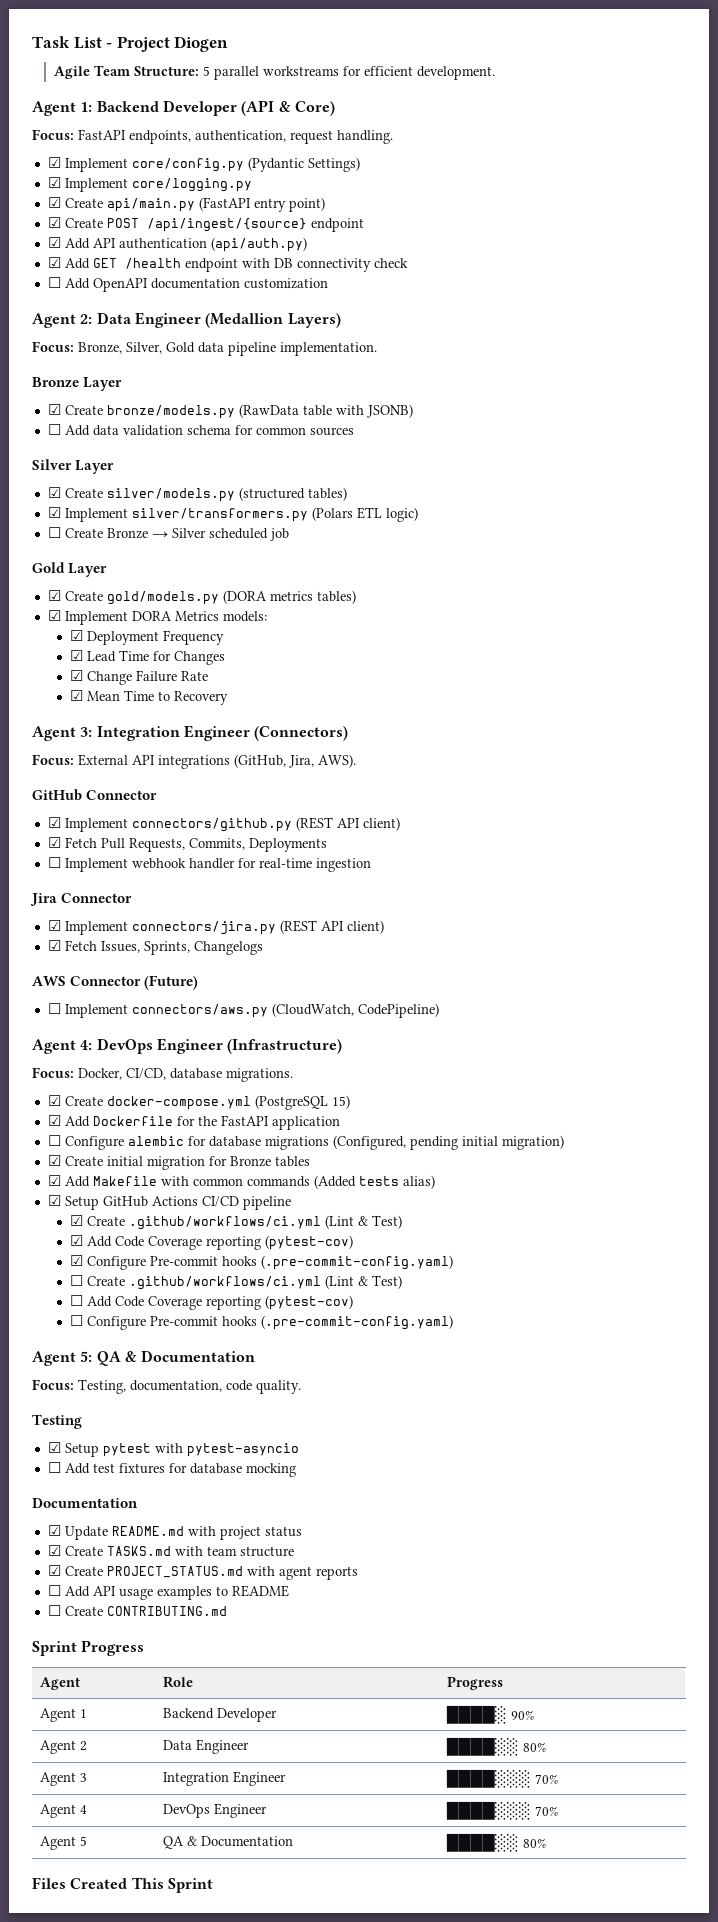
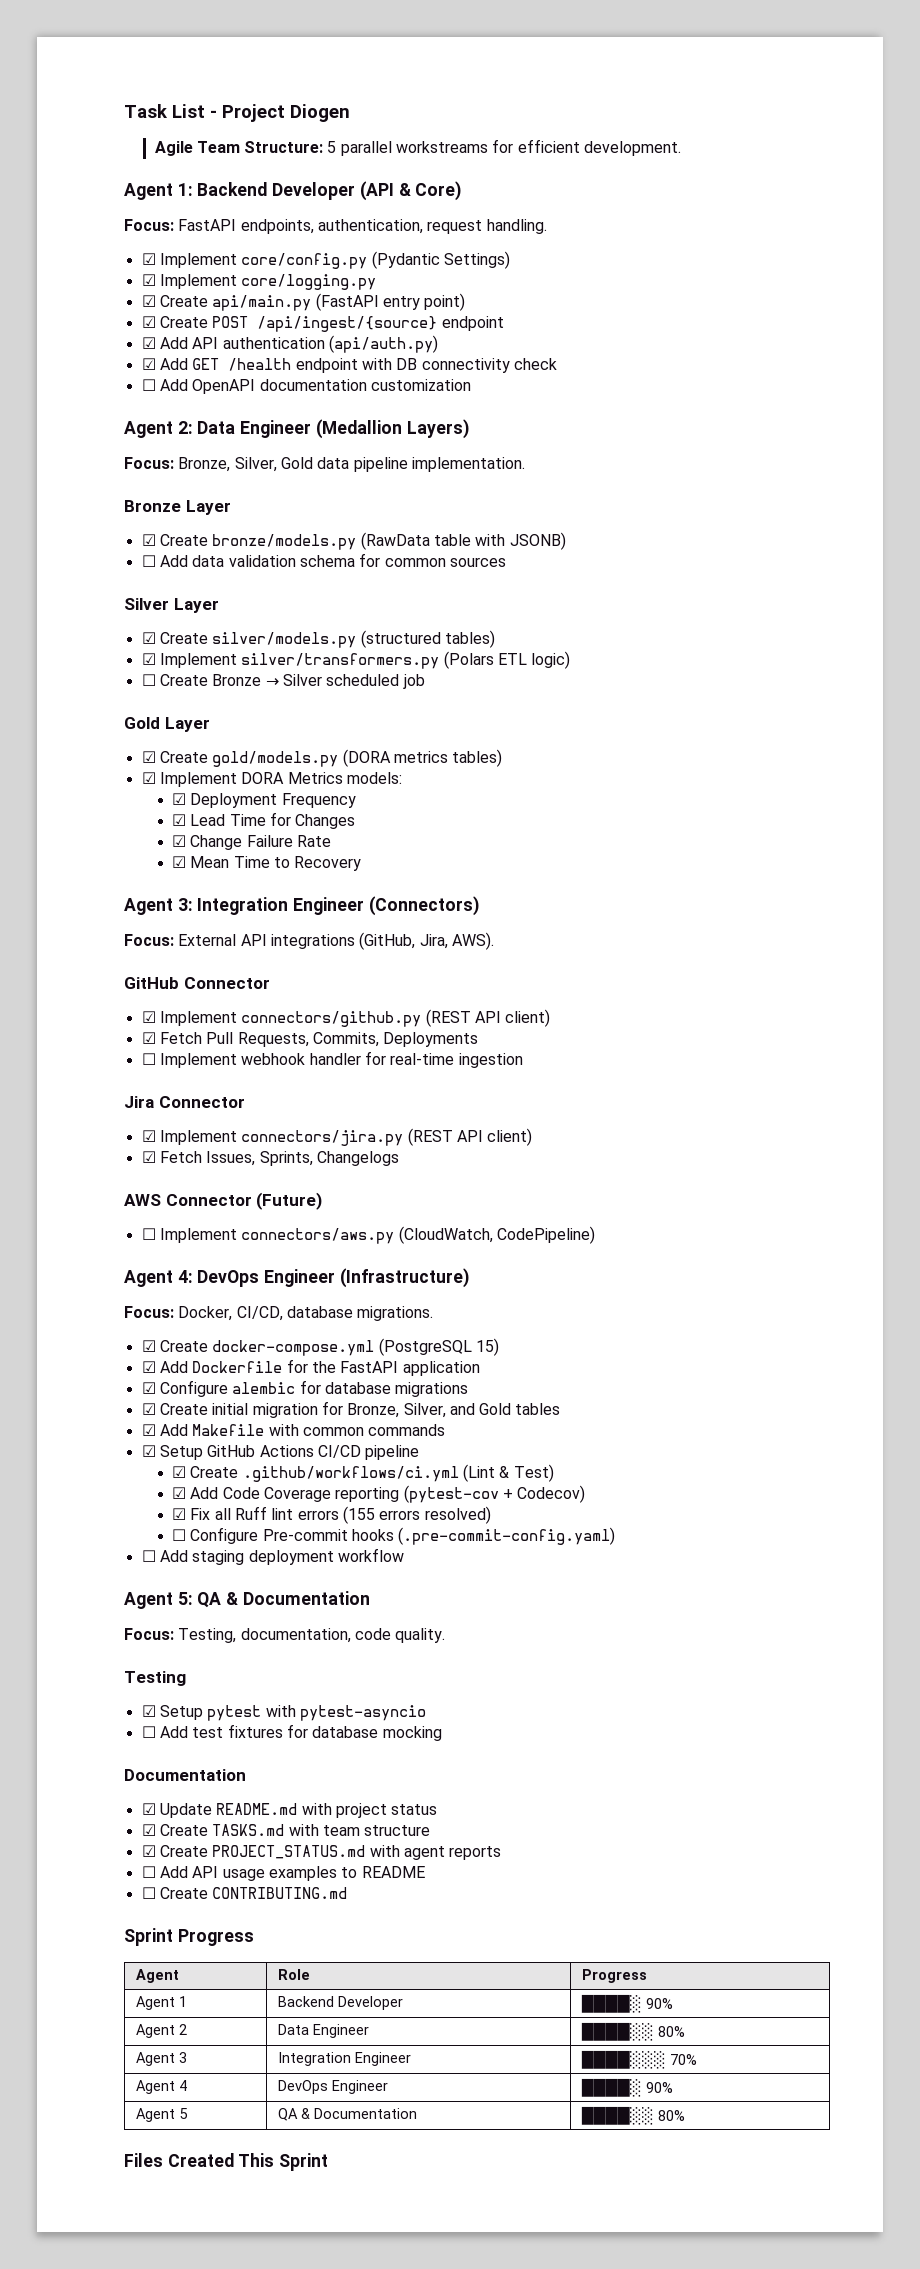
[47,1135,61,1146] ☐ -> [141,1382,156,1394] ☑
[332,1135,564,1150] (Configured, pending initial migration) -> (469, 1389) none
[229,1156,271,1167] Bronze -> [347,1403,512,1418] Bronze, Silver, and Gold
[313,1175,435,1189] (Added tests alias) -> (446, 1430) none
[265,1235,354,1250] [70,1255,454,1270] [70,1275,403,1290] [70,1295,354,1310] [70,1315,454,1330] (pytest-cov) // ☑ Configure Pre-commit hooks (.pre-commit-config.yaml) // ☐ Create .github/workflows/ci.yml (Lint & Test) // ☐ Add Code Coverage reporting (pytest-cov) // ☐ Configure Pre-commit hooks (.pre-commit-config.yaml) -> [403,1485,586,1503] [172,1506,491,1524] [172,1527,616,1545] [141,1548,404,1565] (pytest-cov + Codecov) // ☑ Fix all Ruff lint errors (155 errors resolved) // ☐ Configure Pre-commit hooks (.pre-commit-config.yaml) // ☐ Add staging deployment workflow
[445,1801,558,1820] ████░░░ 70% -> [581,2078,674,2097] ████░ 90%

